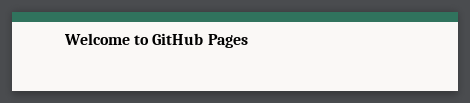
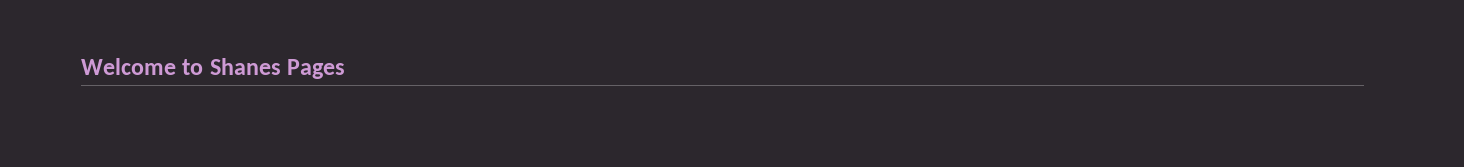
[152,33,204,45] GitHub -> [209,58,281,75] Shanes

